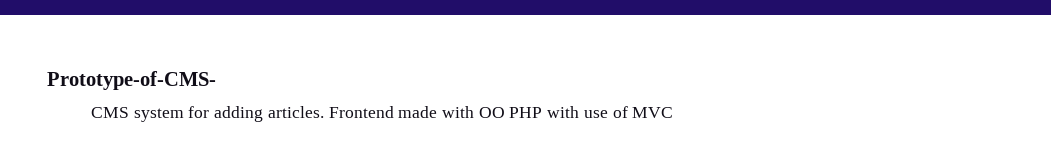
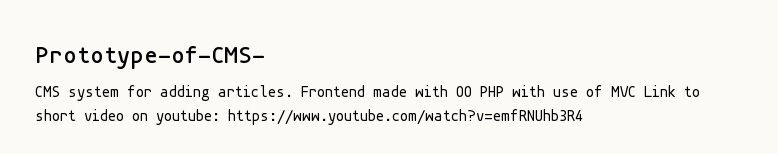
(674, 112) none -> [644,85,700,97] [35,109,583,125] Link to short video on youtube: https://www.youtube.com/watch?v=emfRNUhb3R4

